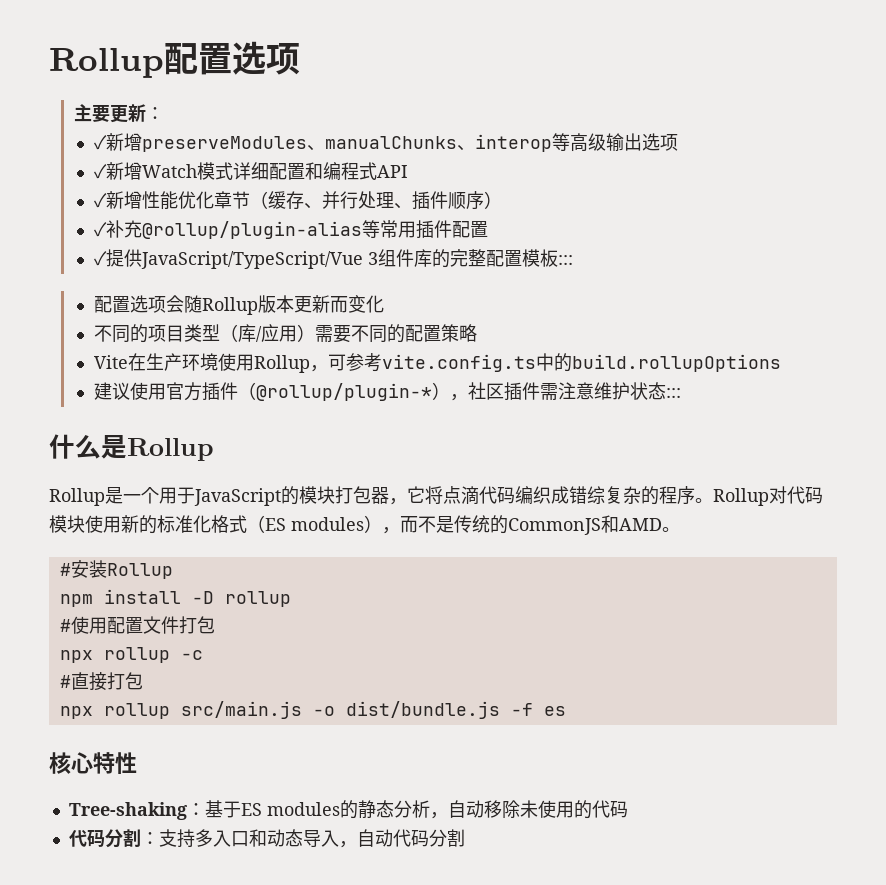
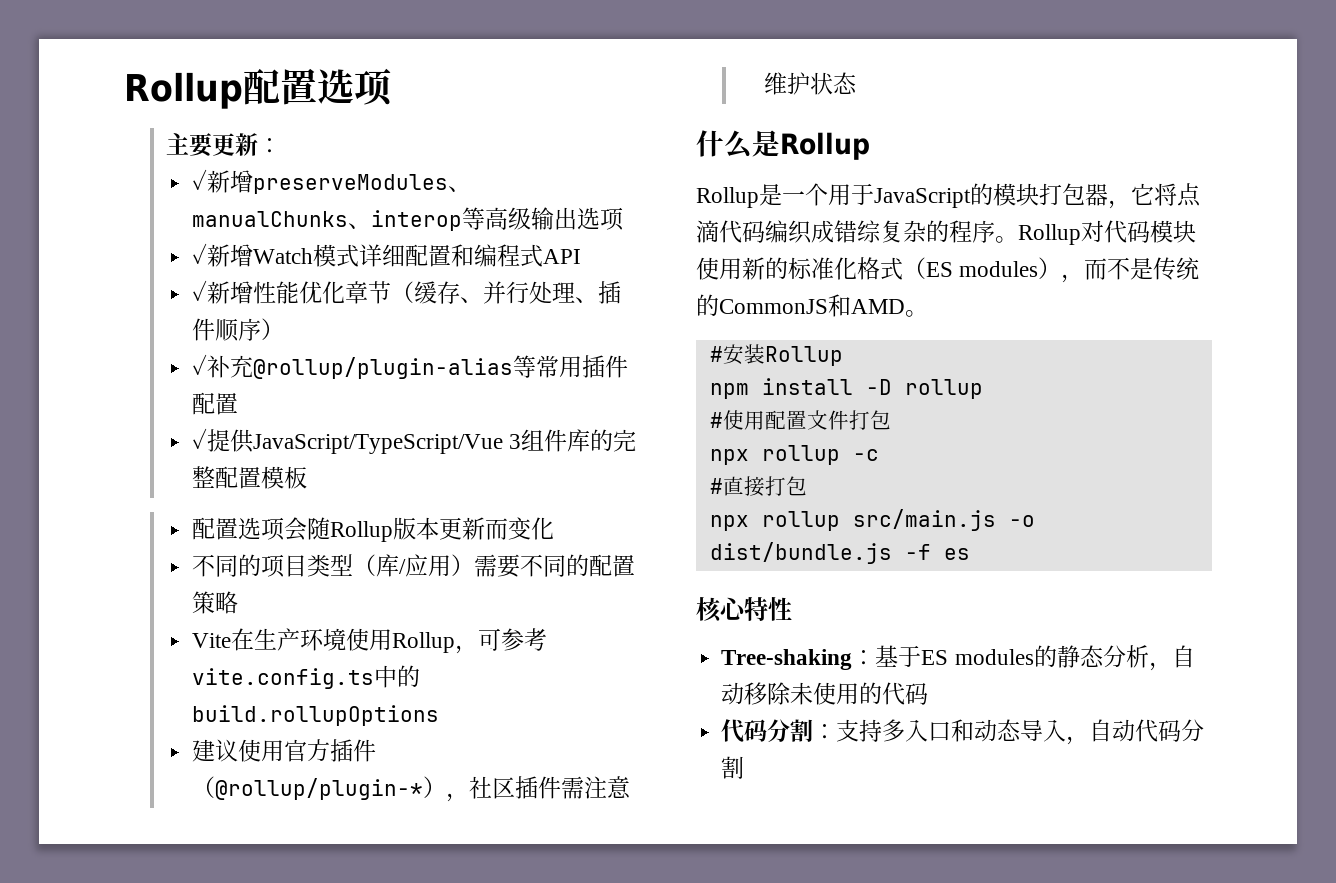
[557,255,573,265] ::: -> (307, 477) none
[665,388,681,398] ::: -> (857, 83) none

